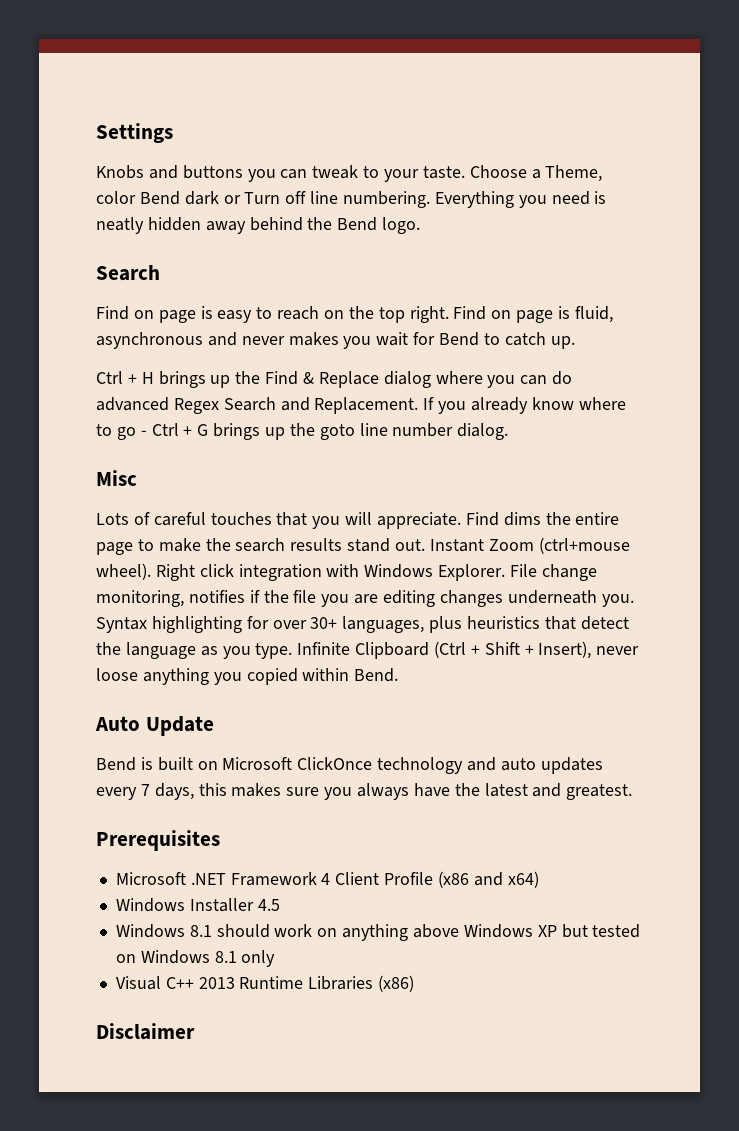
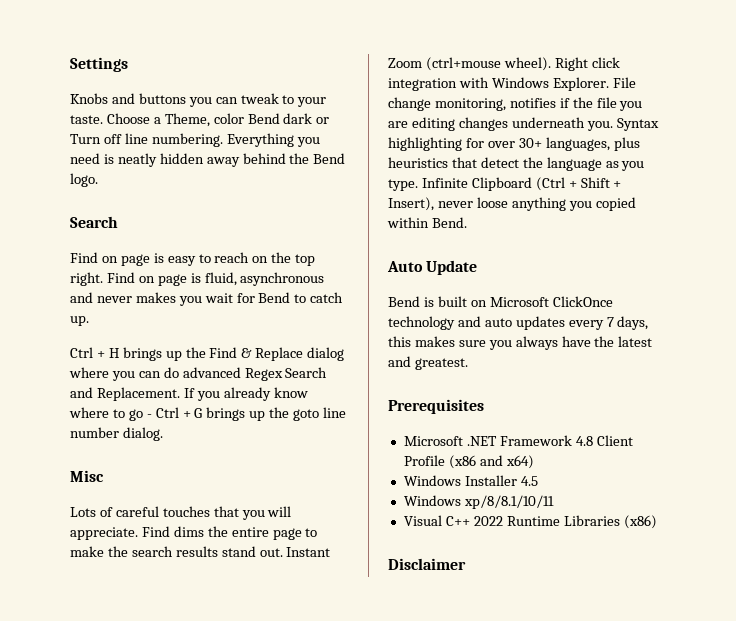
[321,873,331,885] 4 -> [575,436,593,446] 4.8
[189,924,641,941] [115,950,276,967] 8.1 should work on anything above Windows XP but tested on Windows 8.1 only -> [463,495,554,509] xp/8/8.1/10/11
[198,977,235,989] 2013 -> [473,516,503,526] 2022

